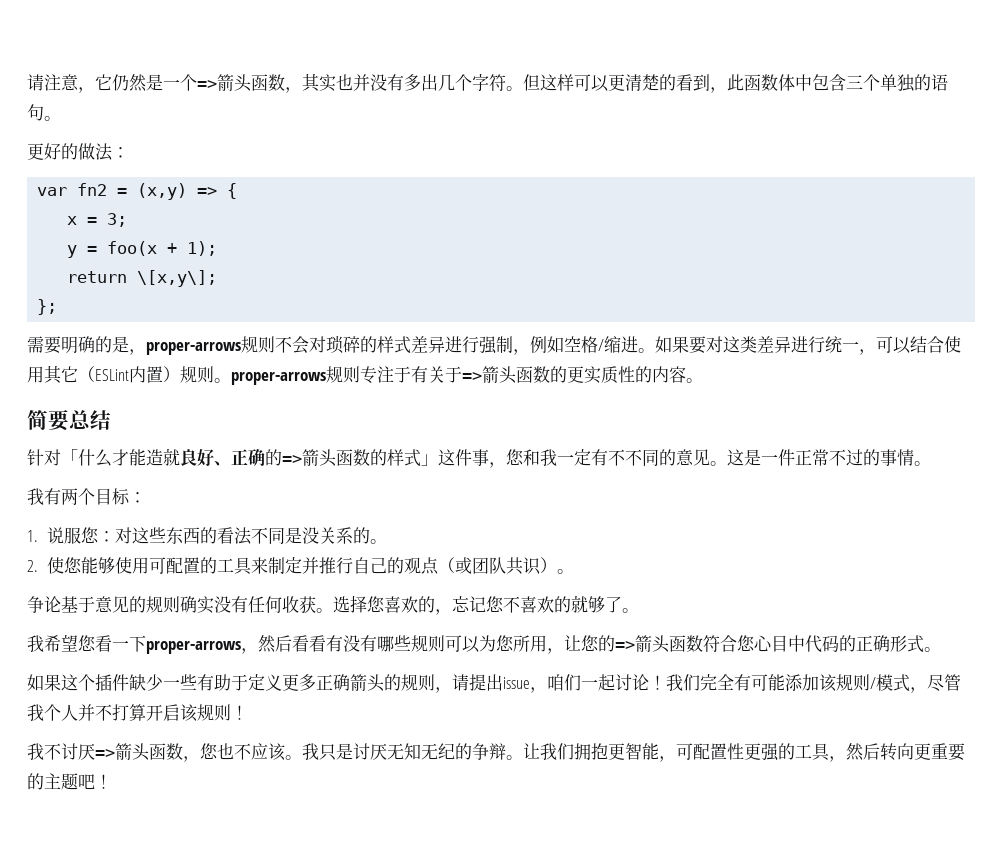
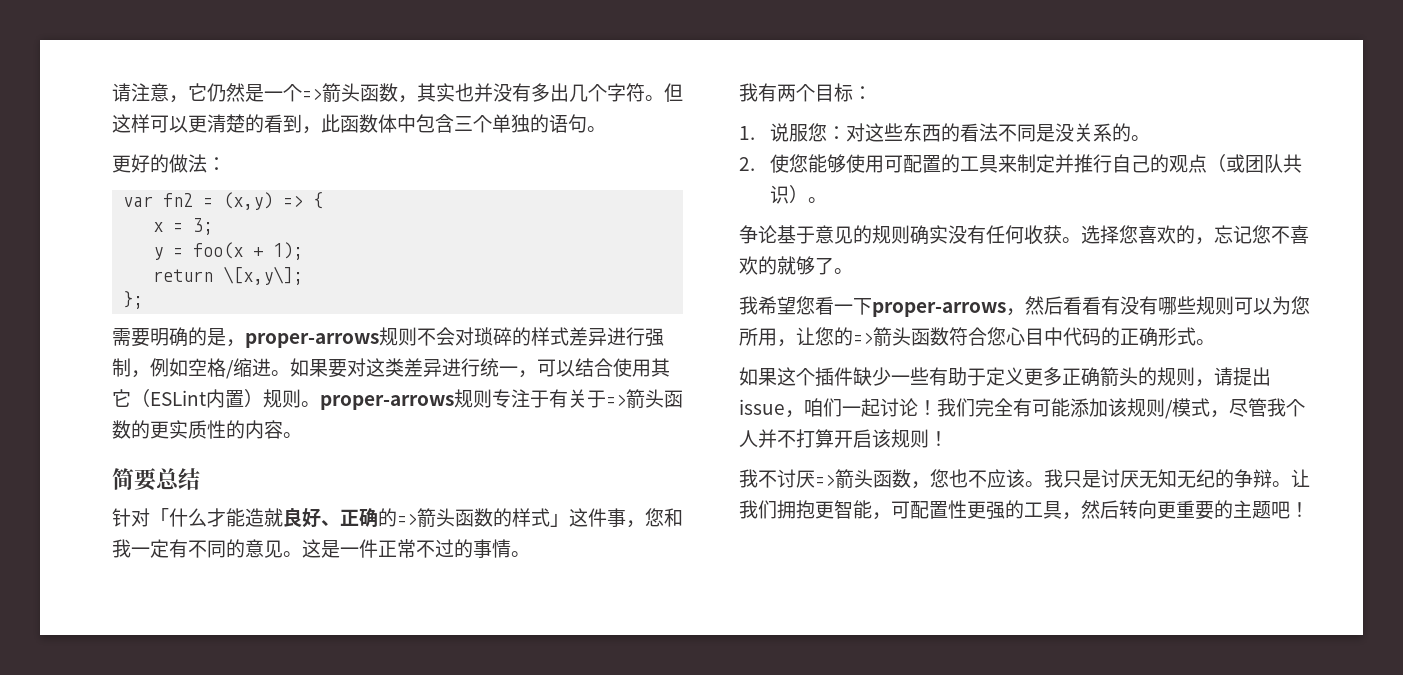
[625,449,642,466] 不 -> (207, 549) none

